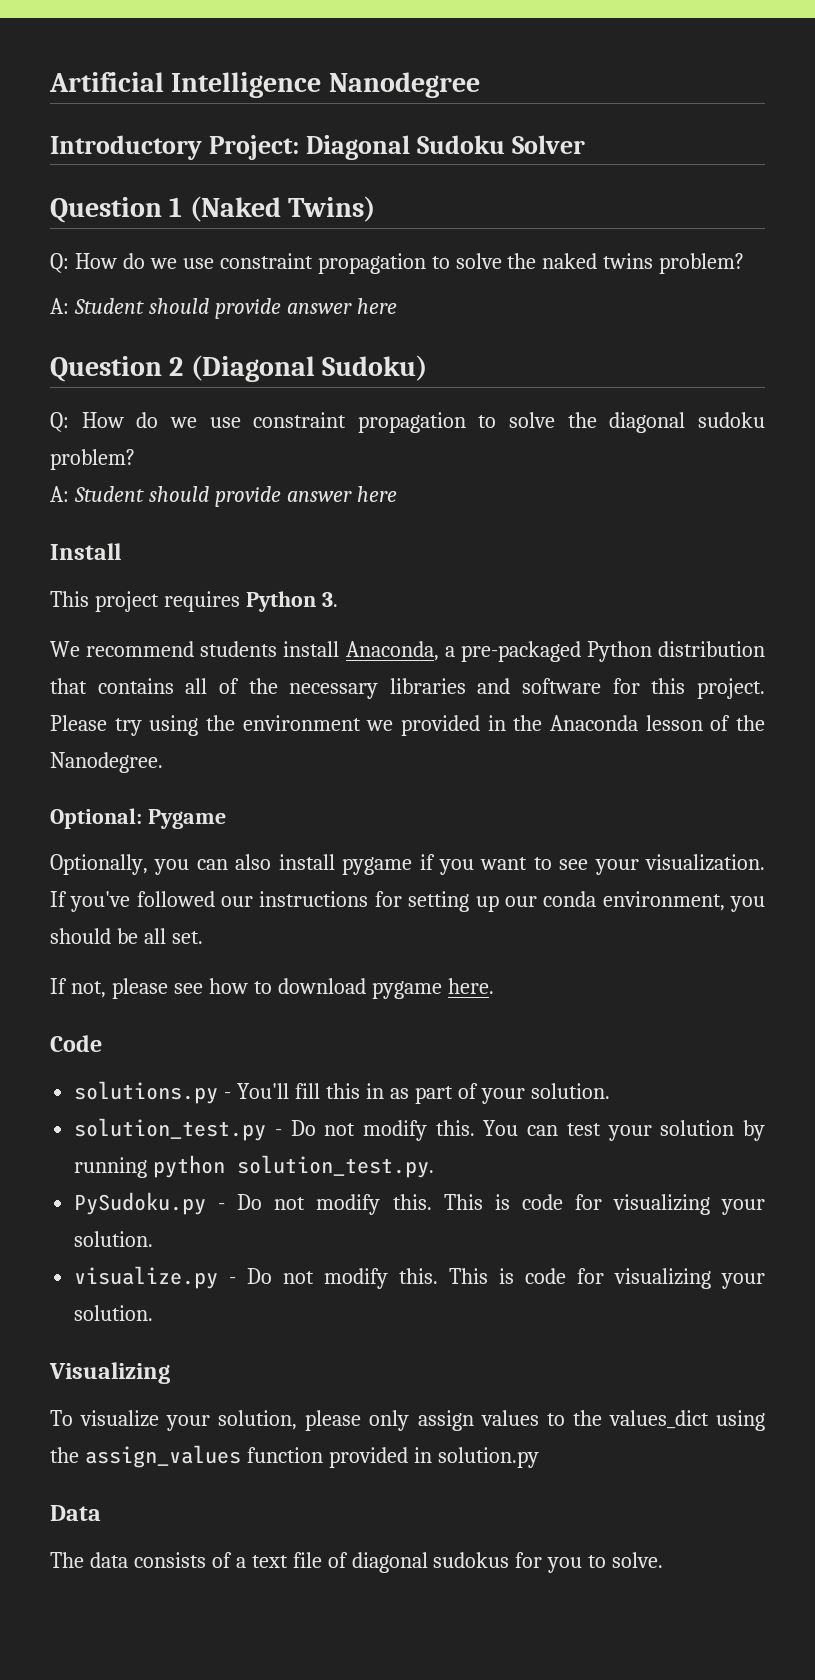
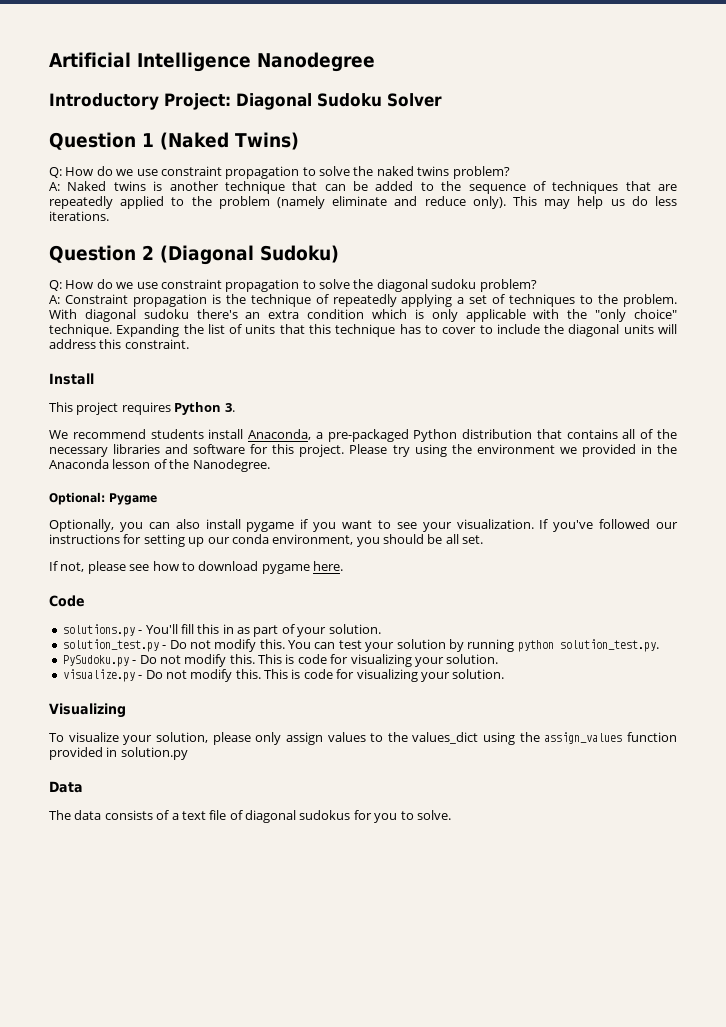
[73,298,397,319] Student should provide answer here -> [67,181,677,194] [49,196,678,209] [49,211,109,221] Naked twins is another technique that can be added to the sequence of techniques that are repeatedly applied to the problem (namely eliminate and reduce only). This may help us do less iterations.
[73,486,397,507] Student should provide answer here -> [64,294,677,307] [49,309,677,322] [49,324,677,337] [49,339,189,349] Constraint propagation is the technique of repeatedly applying a set of techniques to the problem. With diagonal sudoku there's an extra condition which is only applicable with the "only choice" technique. Expanding the list of units that this technique has to cover to include the diagonal units will address this constraint.

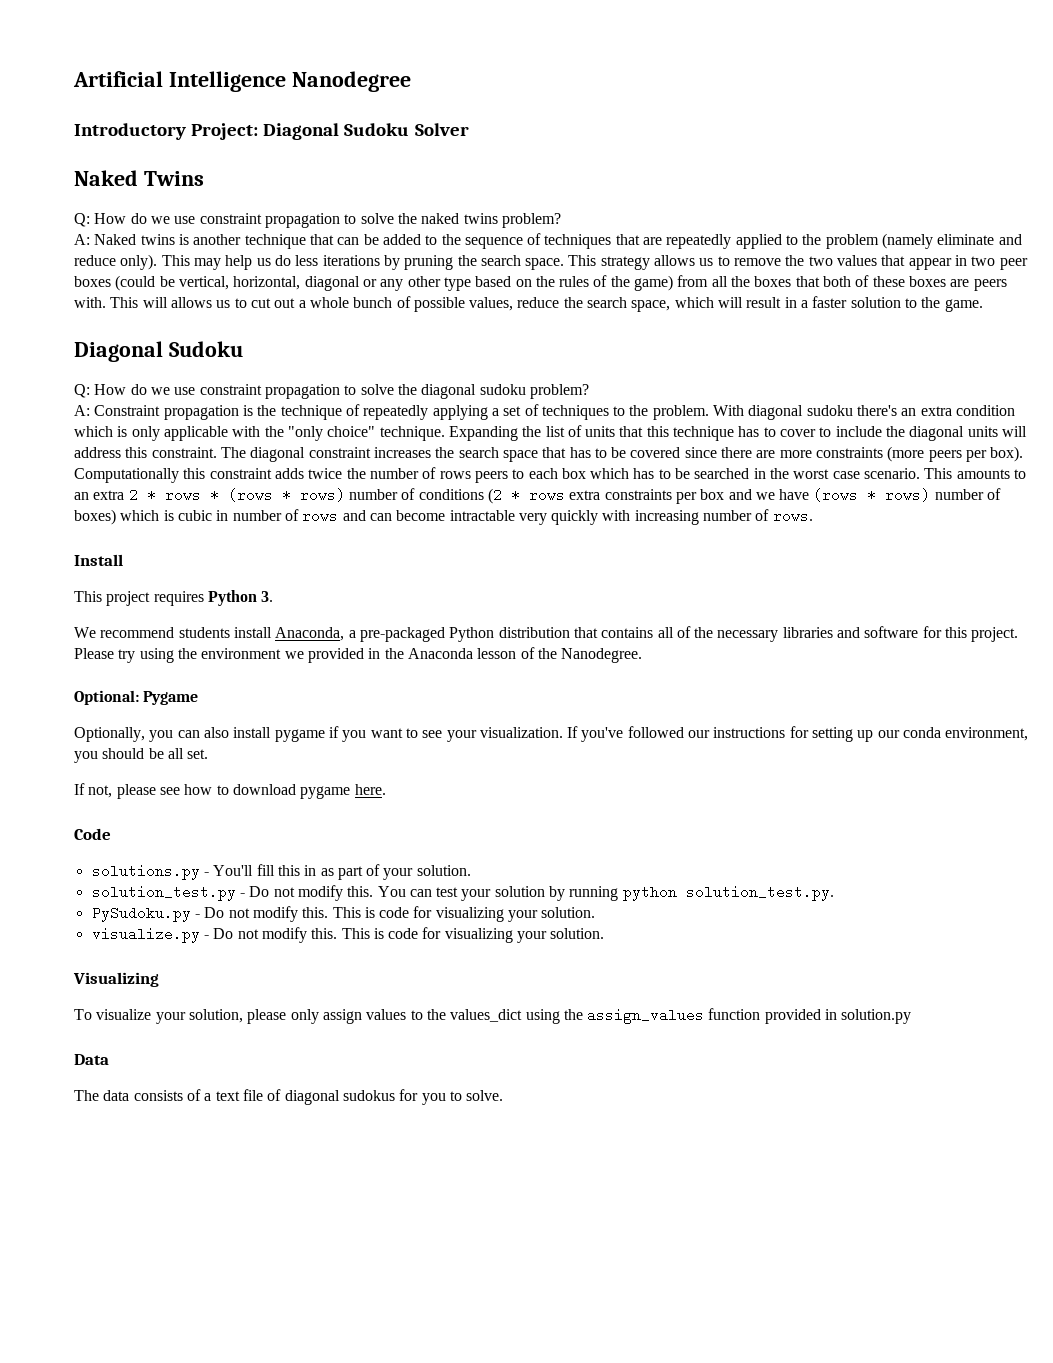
[49,132,299,150] Question 1 (Naked Twins) -> [74,170,204,186] Naked Twins
[49,211,109,221] [49,245,339,265] iterations. // Question 2 (Diagonal Sudoku) -> [322,255,1028,270] [74,275,1007,291] [74,296,983,312] [74,341,243,362] iterations by pruning the search space. This strategy allows us to remove the two values that appear in two peer boxes (could be vertical, horizontal, diagonal or any other type based on the rules of the game) from all the boxes that both of these boxes are peers with. This will allows us to cut out a whole bunch of possible values, reduce the search space, which will result in a faster solution to the game. // Diagonal Sudoku
(189, 344) none -> [220,446,1024,462] [74,467,1027,483] [74,488,1002,504] [74,509,813,525] The diagonal constraint increases the search space that has to be covered since there are more constraints (more peers per box). Computationally this constraint adds twice the number of rows peers to each box which has to be searched in the worst case scenario. This amounts to an extra 2 * rows * (rows * rows) number of conditions (2 * rows extra constraints per box and we have (rows * rows) number of boxes) which is cubic in number of rows and can become intractable very quickly with increasing number of rows.

